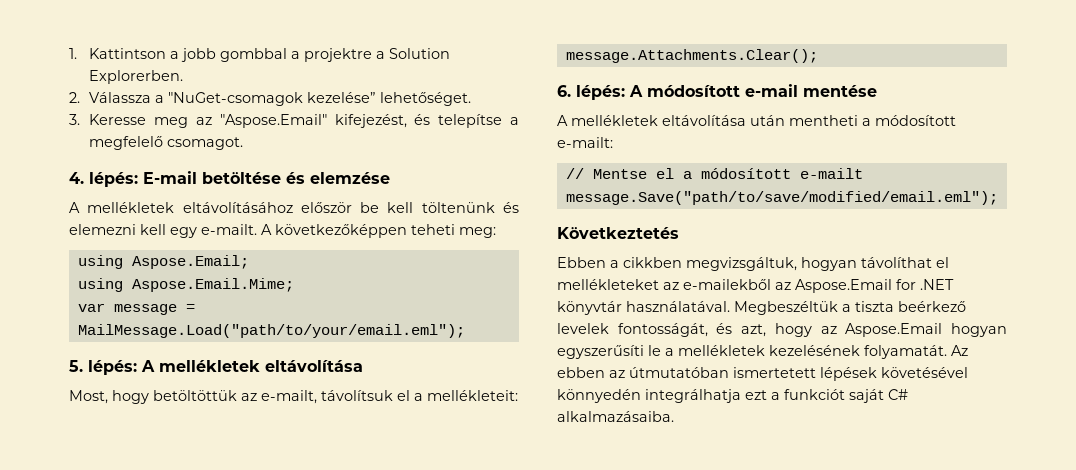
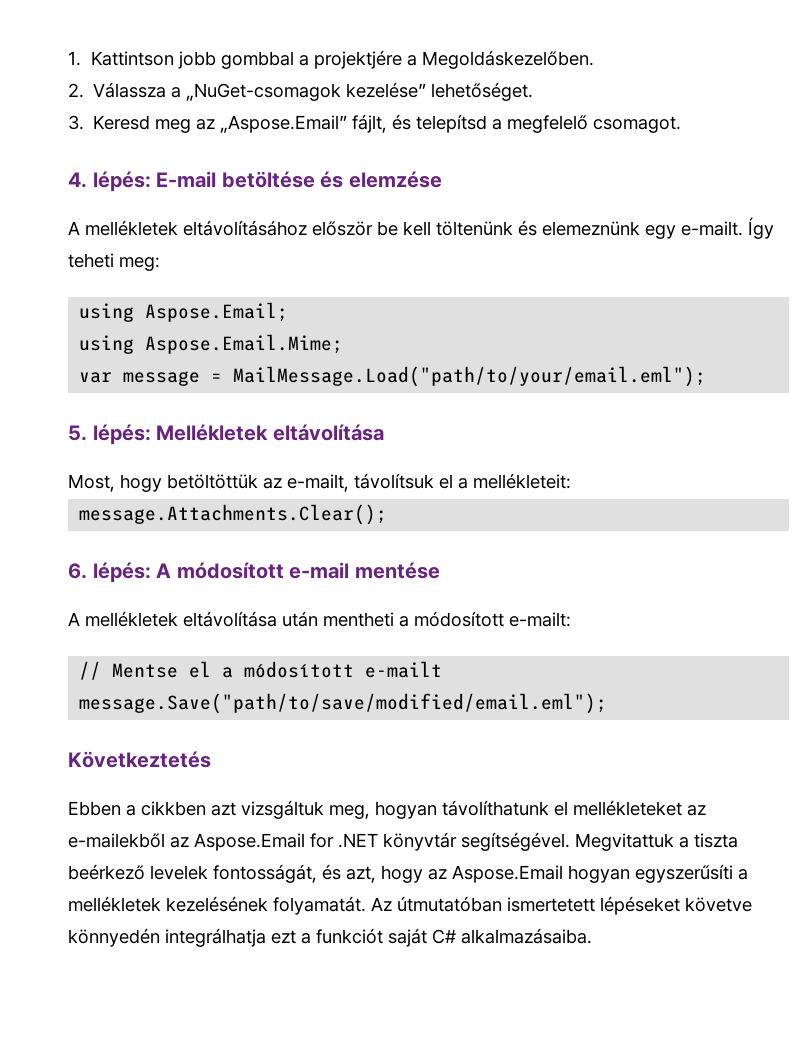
[170,51,180,59] a -> (175, 58) none
[304,48,451,62] [89,70,184,84] projektre a Solution Explorerben. -> [314,50,595,69] projektjére a Megoldáskezelőben.
[168,92,304,106] "NuGet-csomagok -> [186,83,342,101] „NuGet-csomagok
[89,114,147,125] Keresse -> [93,115,151,130] Keresd
[219,114,503,128] "Aspose.Email" kifejezést, és telepítse -> [220,114,488,133] „Aspose.Email” fájlt, és telepítsd
[69,224,407,238] elemezni kell egy e-mailt. A következőképpen -> [542,217,774,239] elemeznünk egy e-mailt. Így
[141,360,260,372] A mellékletek -> [156,424,269,441] Mellékletek
[686,257,932,271] megvizsgáltuk, hogyan távolíthat -> [211,800,549,819] azt vizsgáltuk meg, hogyan távolíthatunk
[626,301,838,315] használatával. Megbeszéltük -> [461,832,674,851] segítségével. Megvitattuk
[648,345,661,356] le -> (733, 873) none
[557,367,968,381] ebben az útmutatóban ismertetett lépések követésével -> [397,896,752,915] útmutatóban ismertetett lépéseket követve

